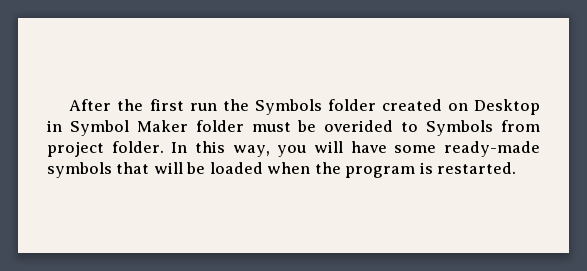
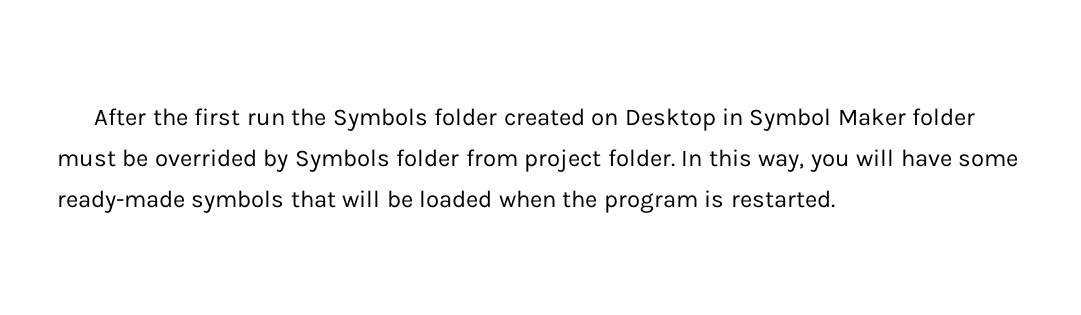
[324,120,494,136] overided to Symbols -> [154,149,460,172] overrided by Symbols folder

